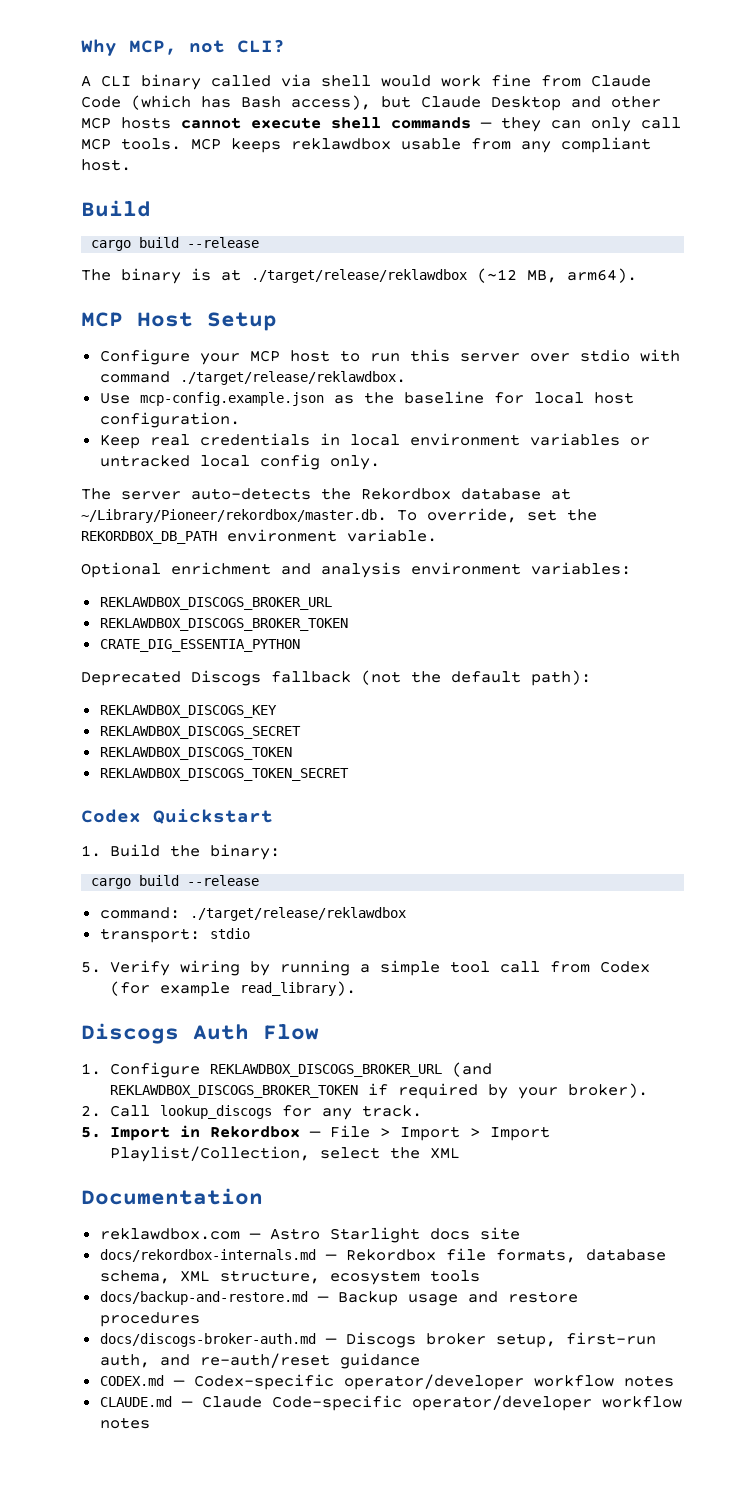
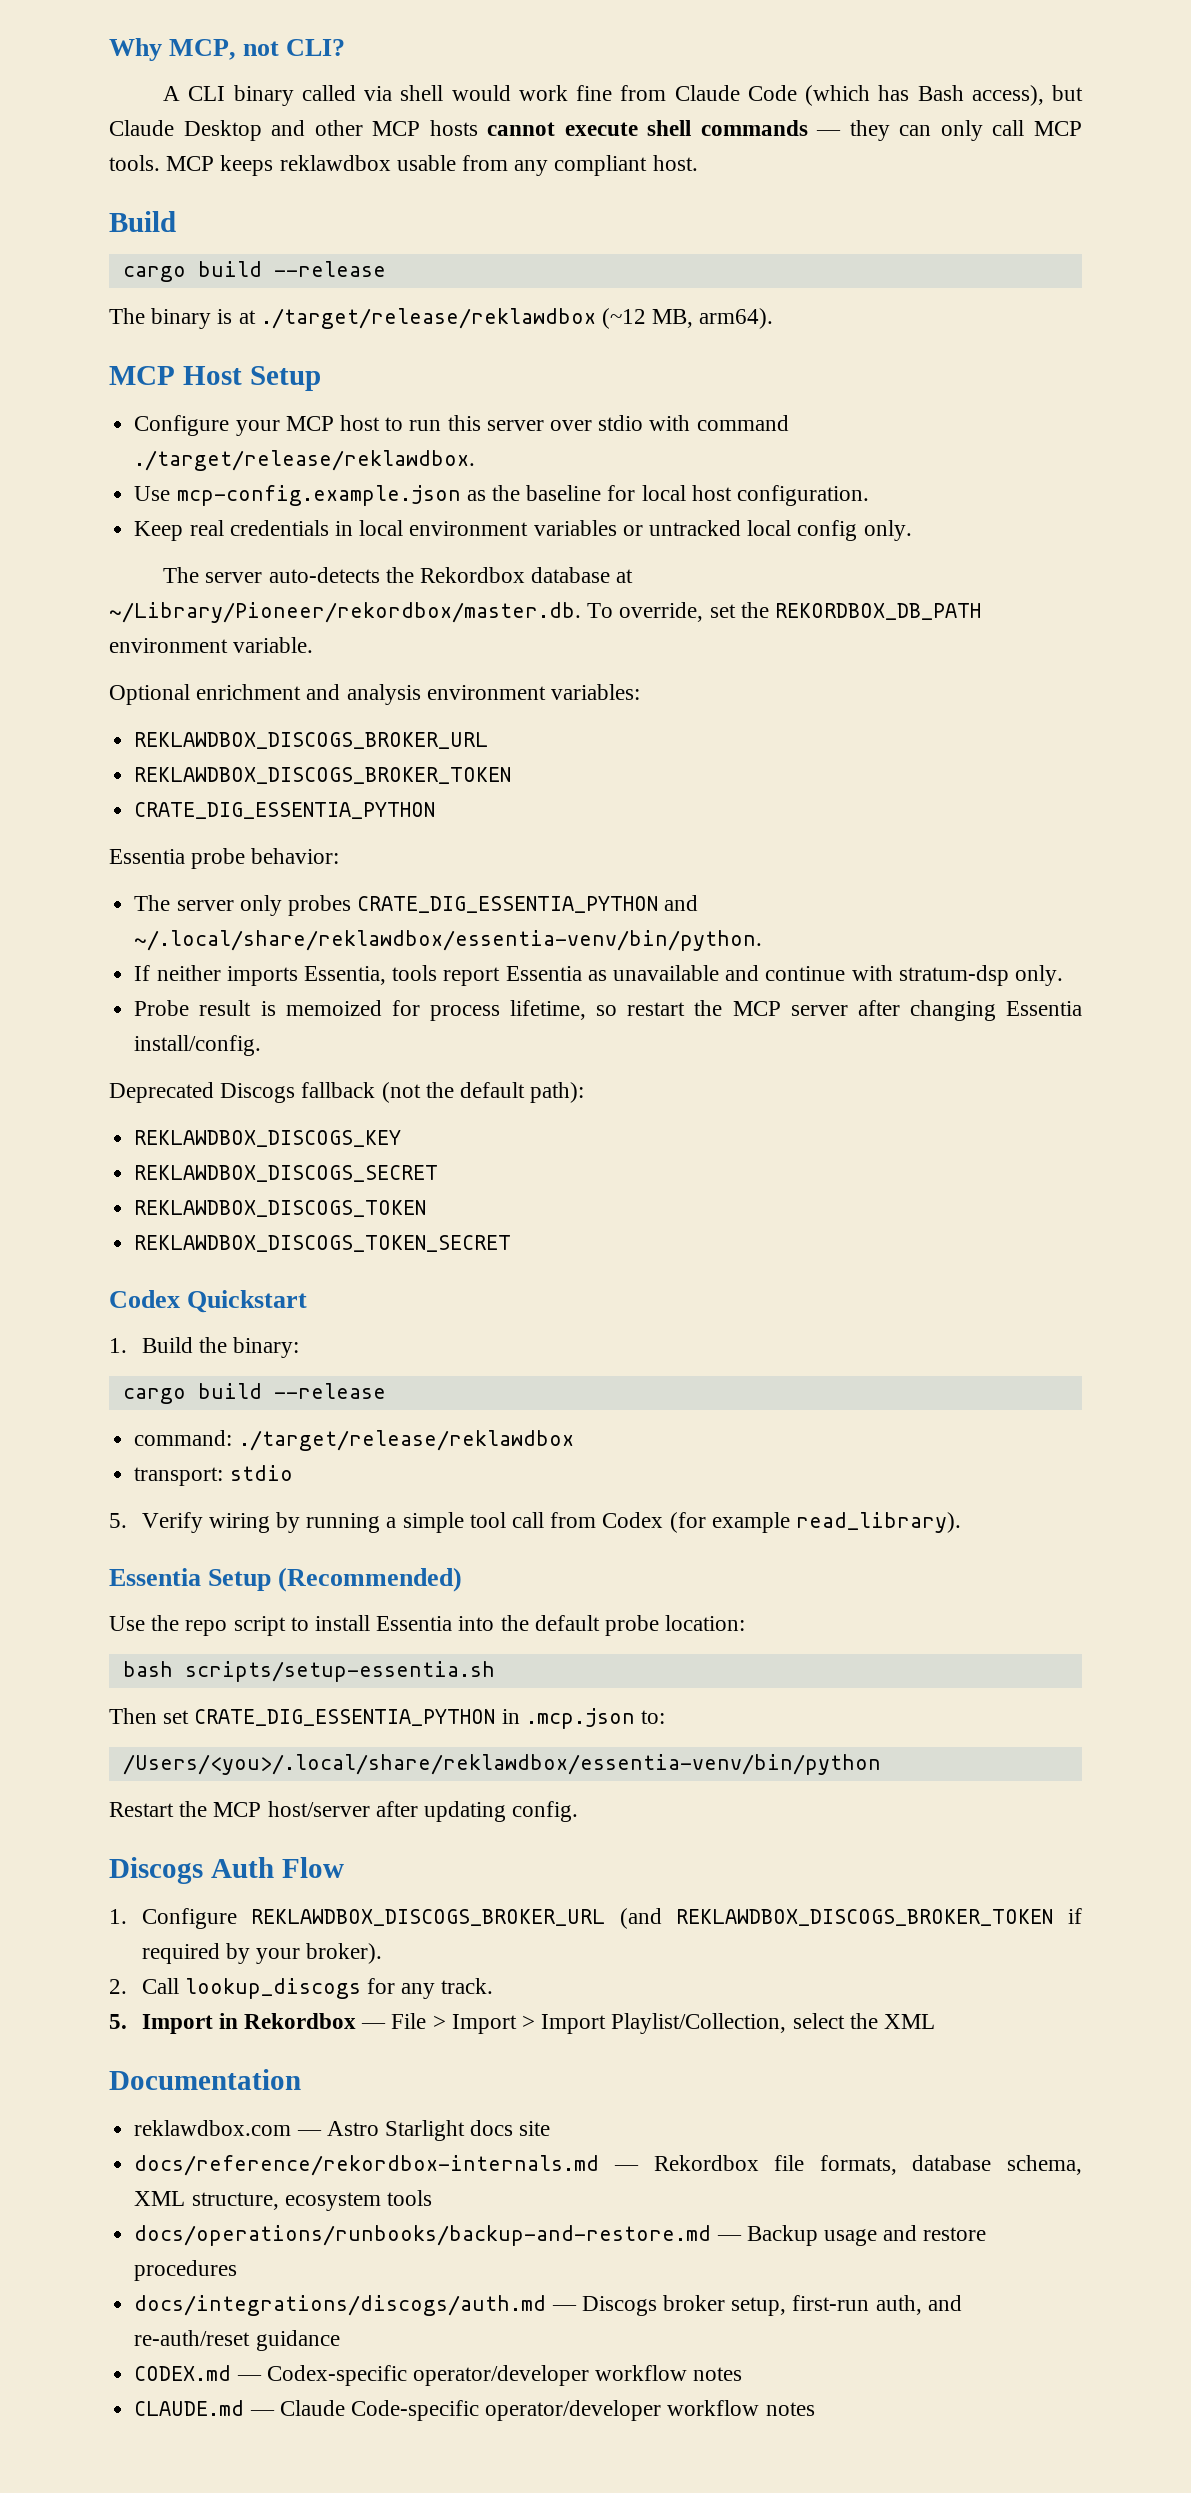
(300, 645) none -> [109,848,340,869] [134,895,699,916] [134,930,763,951] [134,965,1064,986] [134,1000,1083,1021] [134,1035,262,1056] // Essentia probe behavior: // The server only probes CRATE_DIG_ESSENTIA_PYTHON and ~/.local/share/reklawdbox/essentia-venv/bin/python. // If neither imports Essentia, tools report Essentia as unavailable and continue with stratum-dsp only. // Probe result is memoized for process lifetime, so restart the MCP server after changing Essentia install/config.
(357, 988) none -> [109,1567,463,1592] [109,1615,746,1636] [122,1661,495,1682] [109,1708,666,1729] [122,1754,881,1775] [109,1801,579,1822] // Essentia Setup (Recommended) // Use the repo script to install Essentia into the default probe location: // bash scripts/setup-essentia.sh // Then set CRATE_DIG_ESSENTIA_PYTHON in .mcp.json to: // /Users/<you>/.local/share/reklawdbox/essentia-venv/bin/python // Restart the MCP host/server after updating config.
[99,1249,316,1262] docs/rekordbox-internals.md -> [134,2155,600,2176] docs/reference/rekordbox-internals.md
[99,1291,308,1305] docs/backup-and-restore.md -> [134,2225,712,2246] docs/operations/runbooks/backup-and-restore.md
[99,1333,316,1347] docs/discogs-broker-auth.md -> [134,2295,547,2316] docs/integrations/discogs/auth.md

